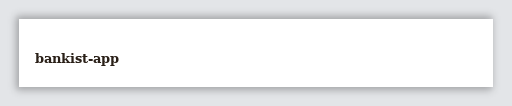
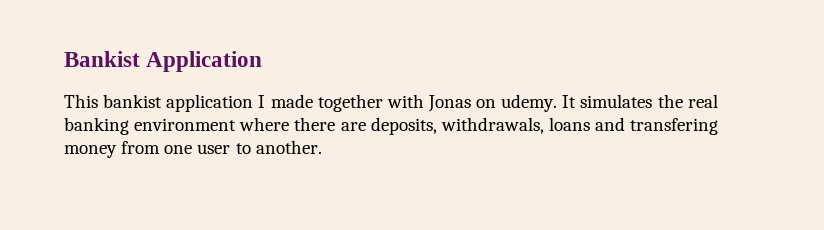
[35,53,119,66] bankist-app -> [64,51,263,72] [64,94,718,112] [64,117,719,135] [64,140,322,158] Bankist Application // This bankist application I made together with Jonas on udemy. It simulates the real banking environment where there are deposits, withdrawals, loans and transfering money from one user to another.

